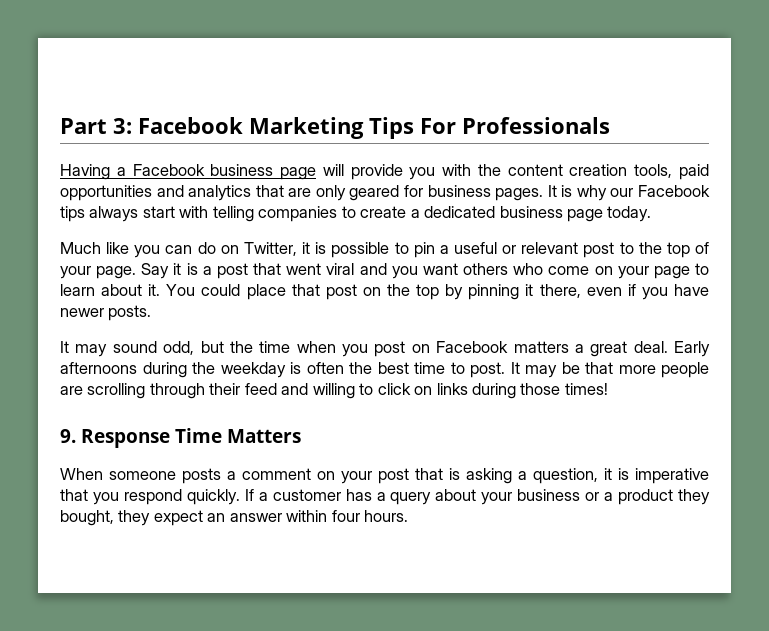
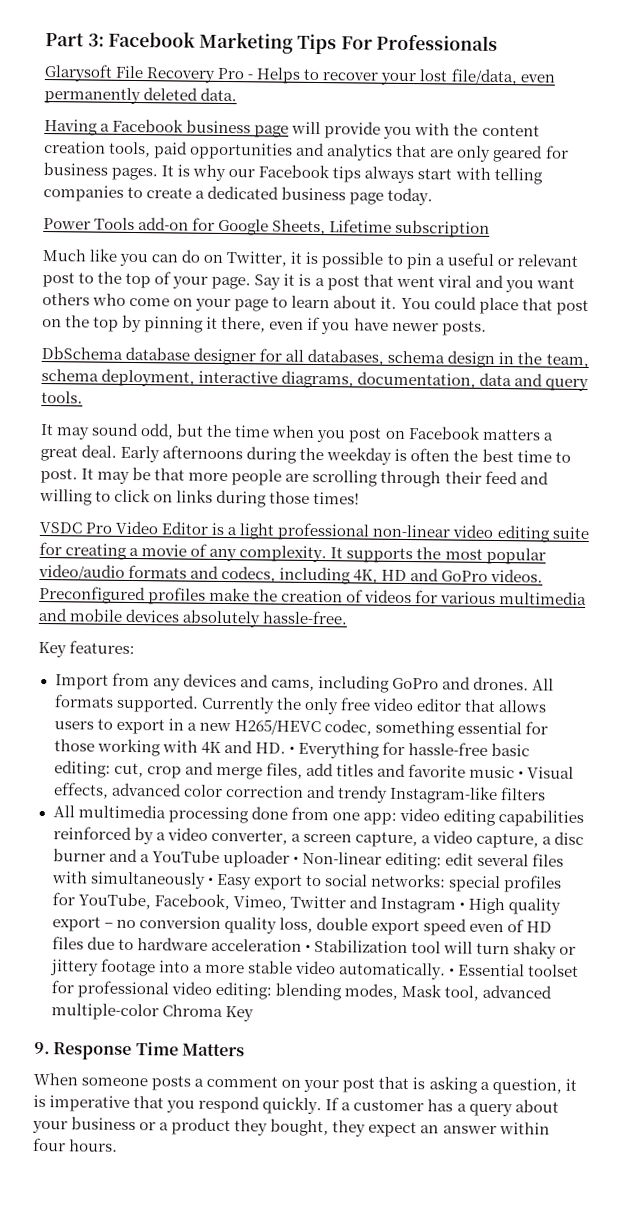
(610, 125) none -> [44,64,555,86] [44,87,238,105] // Glarysoft File Recovery Pro - Helps to recover your lost file/data, even permanently deleted data.
(652, 214) none -> [43,217,491,238] // Power Tools add-on for Google Sheets, Lifetime subscription
(152, 313) none -> [41,345,589,369] [41,368,590,392] [41,390,83,404] // DbSchema database designer for all databases, schema design in the team, schema deployment, interactive diagrams, documentation, data and query tools.
(608, 389) none -> [39,520,589,543] [39,541,546,565] [38,563,544,585] [39,585,588,606] [38,607,349,628] [38,640,136,658] [54,672,554,693] [53,694,547,715] [53,718,549,738] [53,738,531,759] [53,760,575,780] [52,782,546,805] [52,804,584,827] [52,826,585,849] [52,848,564,870] [51,871,562,893] [51,892,561,915] [51,916,553,936] [51,936,577,959] [49,958,579,980] [50,980,552,1001] [50,1003,254,1022] // VSDC Pro Video Editor is a light professional non-linear video editing suite for creating a movie of any complexity. It supports the most popular video/audio formats and codecs, including 4K, HD and GoPro videos. Preconfigured profiles make the creation of videos for various multimedia and mobile devices absolutely hassle-free. // Key features: // Import from any devices and cams, including GoPro and drones. All formats supported. Сurrently the only free video editor that allows users to export in a new H265/HEVC codec, something essential for those working with 4K and HD. • Everything for hassle-free basic editing: cut, crop and merge files, add titles and favorite music • Visual effects, advanced color correction and trendy Instagram-like filters // All multimedia processing done from one app: video editing capabilities reinforced by a video converter, a screen capture, a video capture, a disc burner and a YouTube uploader • Non-linear editing: edit several files with simultaneously • Easy export to social networks: special profiles for YouTube, Facebook, Vimeo, Twitter and Instagram • High quality export – no conversion quality loss, double export speed even of HD files due to hardware acceleration • Stabilization tool will turn shaky or jittery footage into a more stable video automatically. • Essential toolset for professional video editing: blending modes, Mask tool, advanced multiple-color Chroma Key

